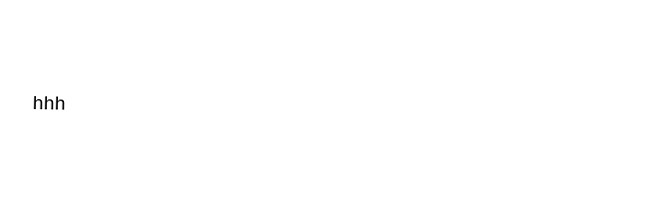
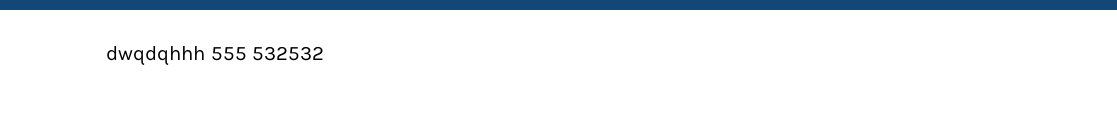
[32,96,66,110] hhh -> [106,46,325,66] dwqdqhhh 555 532532

